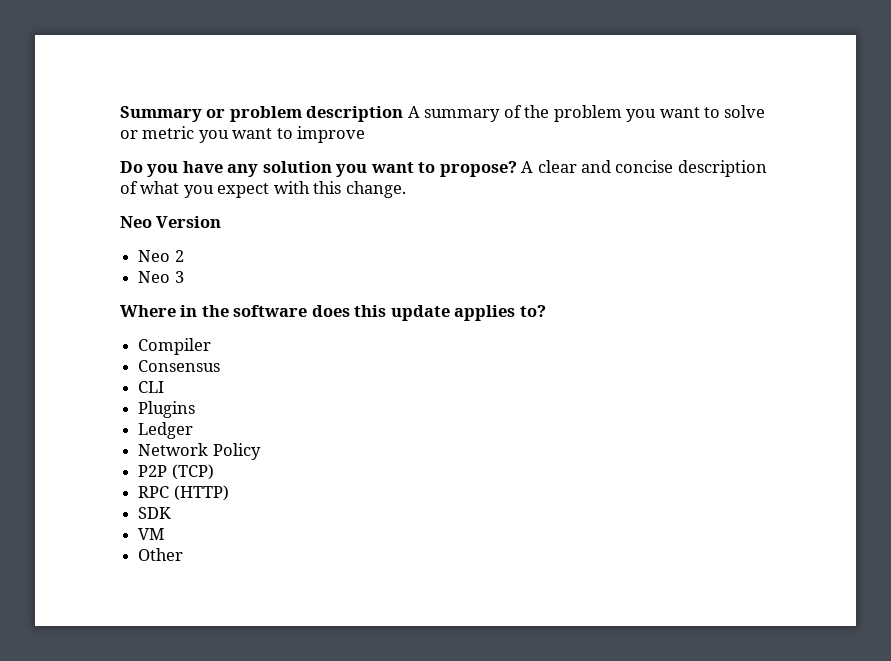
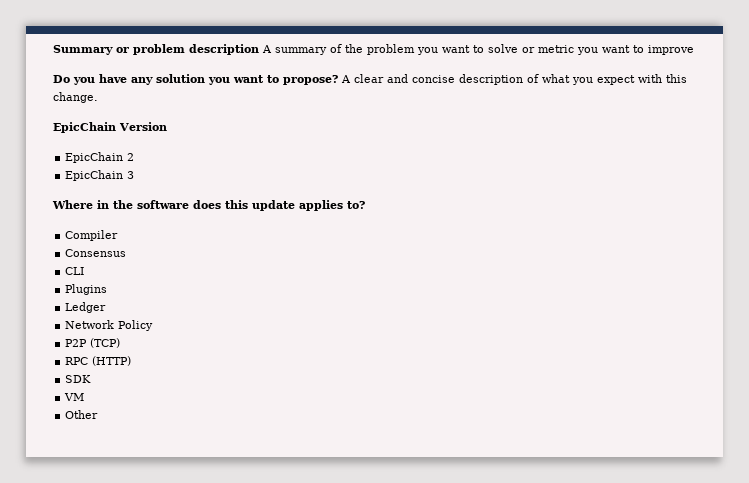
[120,216,152,228] Neo -> [53,122,116,133] EpicChain
[138,250,171,262] Neo -> [65,152,124,163] EpicChain
[138,271,171,283] Neo -> [65,170,124,181] EpicChain

